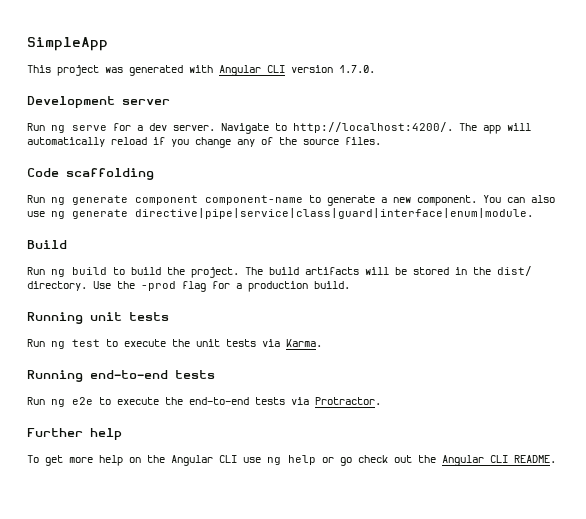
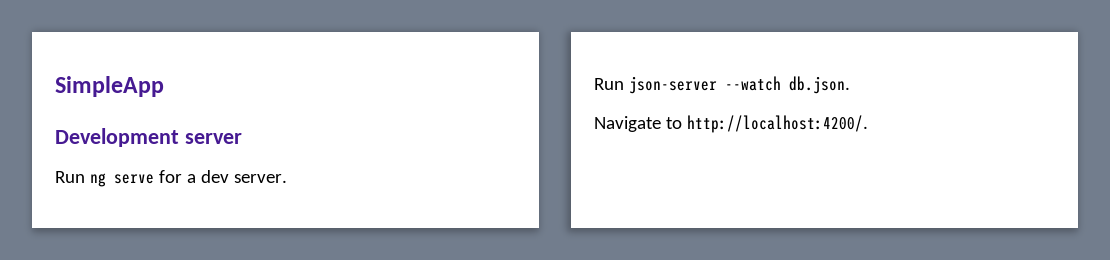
[27,65,375,76] // This project was generated with Angular CLI version 1.7.0. -> (164, 86) none
[221,122,531,134] [27,137,381,148] [27,168,154,180] [27,195,555,206] [27,208,533,219] [27,240,67,249] [27,266,532,278] [27,281,350,292] [27,312,169,324] [27,339,322,349] [27,370,215,382] [27,397,381,407] [27,428,122,440] [27,455,556,466] Navigate to http://localhost:4200/. The app will automatically reload if you change any of the source files. // Code scaffolding // Run ng generate component component-name to generate a new component. You can also use ng generate directive|pipe|service|class|guard|interface|enum|module. // Build // Run ng build to build the project. The build artifacts will be stored in the dist/ directory. Use the -prod flag for a production build. // Running unit tests // Run ng test to execute the unit tests via Karma. // Running end-to-end tests // Run ng e2e to execute the end-to-end tests via Protractor. // Further help // To get more help on the Angular CLI use ng help or go check out the Angular CLI README. -> [594,76,850,94] [594,115,868,133] // Run json-server --watch db.json. // Navigate to http://localhost:4200/.

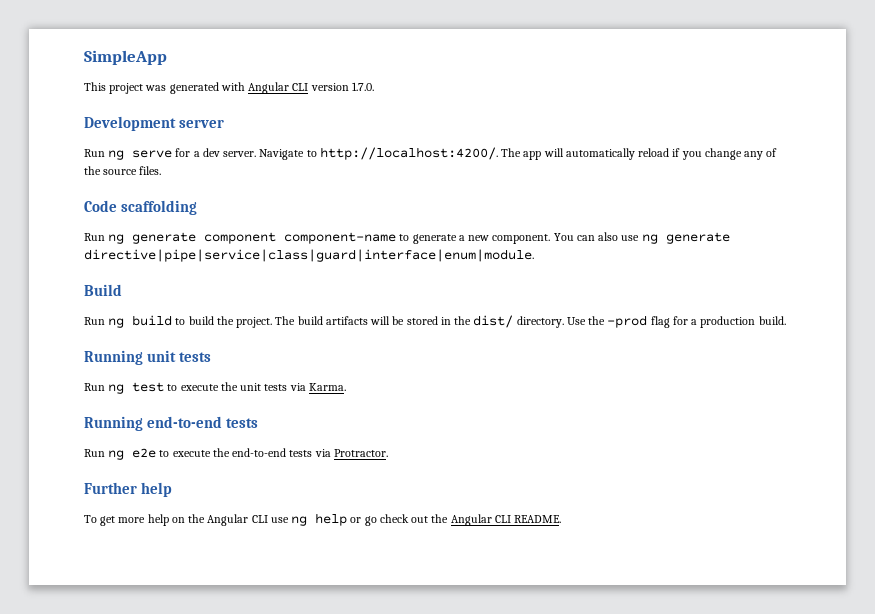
(164, 86) none -> [84,82,374,94] // This project was generated with Angular CLI version 1.7.0.
[594,76,850,94] [594,115,868,133] // Run json-server --watch db.json. // Navigate to http://localhost:4200/. -> [259,147,778,160] [84,166,162,175] [84,200,198,215] [84,232,730,244] [84,249,534,262] [84,284,122,296] [84,315,786,328] [84,350,212,365] [84,382,346,394] [84,416,259,431] [84,448,388,460] [84,482,173,497] [84,513,562,526] Navigate to http://localhost:4200/. The app will automatically reload if you change any of the source files. // Code scaffolding // Run ng generate component component-name to generate a new component. You can also use ng generate directive|pipe|service|class|guard|interface|enum|module. // Build // Run ng build to build the project. The build artifacts will be stored in the dist/ directory. Use the -prod flag for a production build. // Running unit tests // Run ng test to execute the unit tests via Karma. // Running end-to-end tests // Run ng e2e to execute the end-to-end tests via Protractor. // Further help // To get more help on the Angular CLI use ng help or go check out the Angular CLI README.

